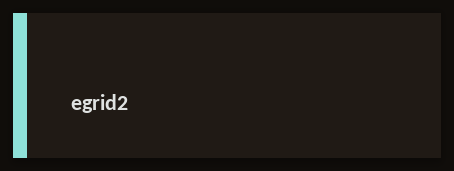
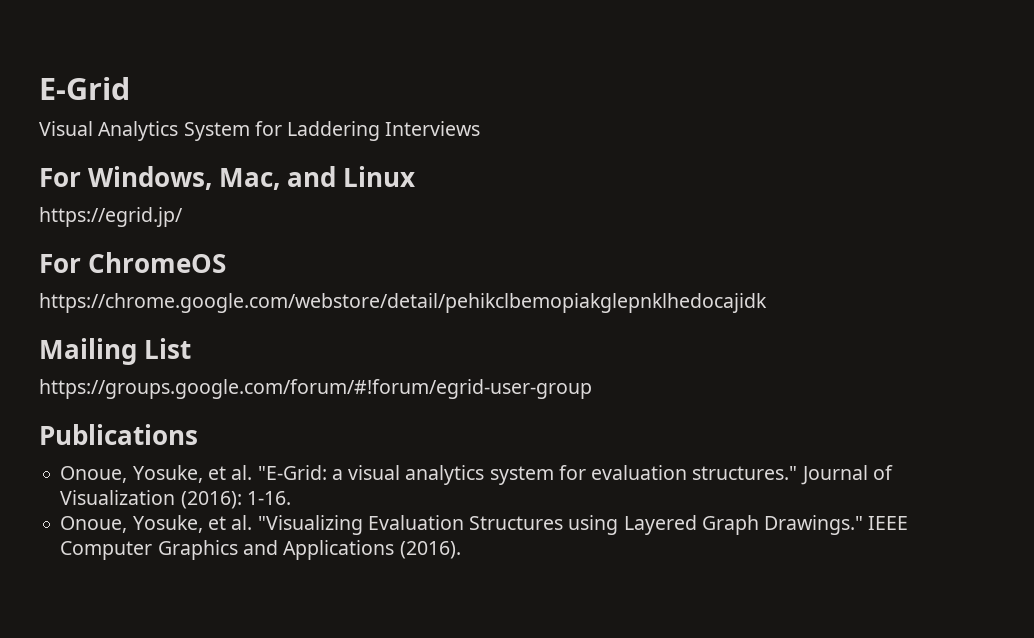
[71,94,128,113] egrid2 -> [39,77,130,100] [39,121,481,141] [39,166,416,190] [39,207,183,227] [39,252,227,273] [39,293,767,313] [39,338,192,365] [39,379,592,399] [39,424,198,445] [60,465,893,485] [60,490,291,509] [60,515,909,535] [60,540,461,560] E-Grid // Visual Analytics System for Laddering Interviews // For Windows, Mac, and Linux // https://egrid.jp/ // For ChromeOS // https://chrome.google.com/webstore/detail/pehikclbemopiakglepnklhedocajidk // Mailing List // https://groups.google.com/forum/#!forum/egrid-user-group // Publications // Onoue, Yosuke, et al. "E-Grid: a visual analytics system for evaluation structures." Journal of Visualization (2016): 1-16. // Onoue, Yosuke, et al. "Visualizing Evaluation Structures using Layered Graph Drawings." IEEE Computer Graphics and Applications (2016).

